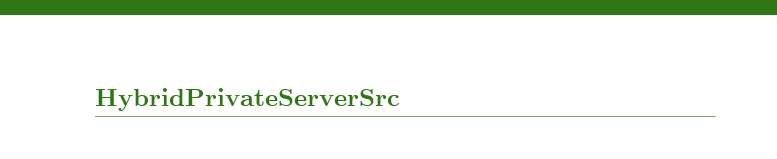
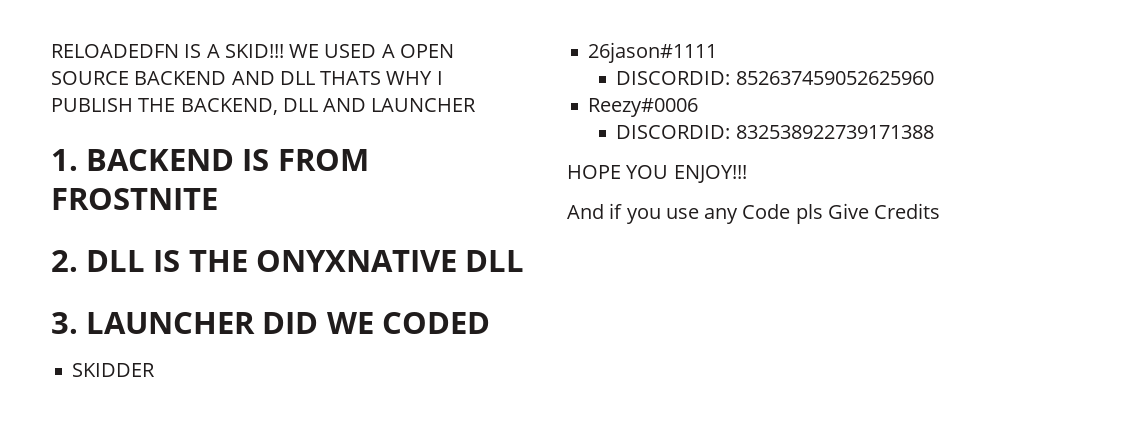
[95,88,400,111] HybridPrivateServerSrc -> [51,44,454,58] [51,71,443,85] [51,98,477,115] [51,149,369,171] [51,188,218,210] [51,250,525,272] [51,312,490,334] [72,363,156,377] [588,42,718,63] [616,71,934,85] [588,98,699,117] [616,125,934,139] [567,165,747,183] [567,203,941,224] RELOADEDFN IS A SKID!!! WE USED A OPEN SOURCE BACKEND AND DLL THATS WHY I PUBLISH THE BACKEND, DLL AND LAUNCHER // 1. BACKEND IS FROM FROSTNITE // 2. DLL IS THE ONYXNATIVE DLL // 3. LAUNCHER DID WE CODED // SKIDDER // 26jason#1111 // DISCORDID: 852637459052625960 // Reezy#0006 // DISCORDID: 832538922739171388 // HOPE YOU ENJOY!!! // And if you use any Code pls Give Credits

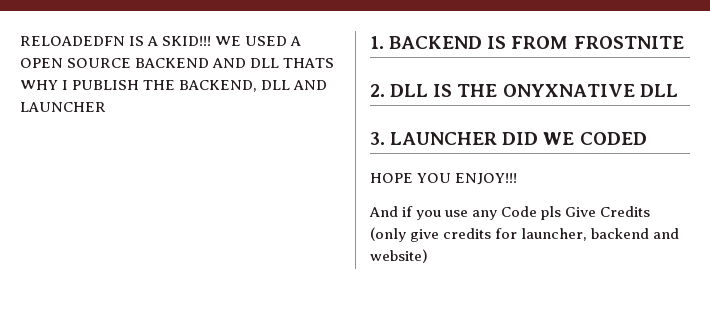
[72,363,156,377] [588,42,718,63] [616,71,934,85] [588,98,699,117] [616,125,934,139] // SKIDDER // 26jason#1111 // DISCORDID: 852637459052625960 // Reezy#0006 // DISCORDID: 832538922739171388 -> (647, 138) none
(941, 211) none -> [370,227,680,242] [370,249,428,263] (only give credits for launcher, backend and website)

